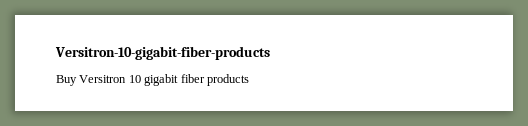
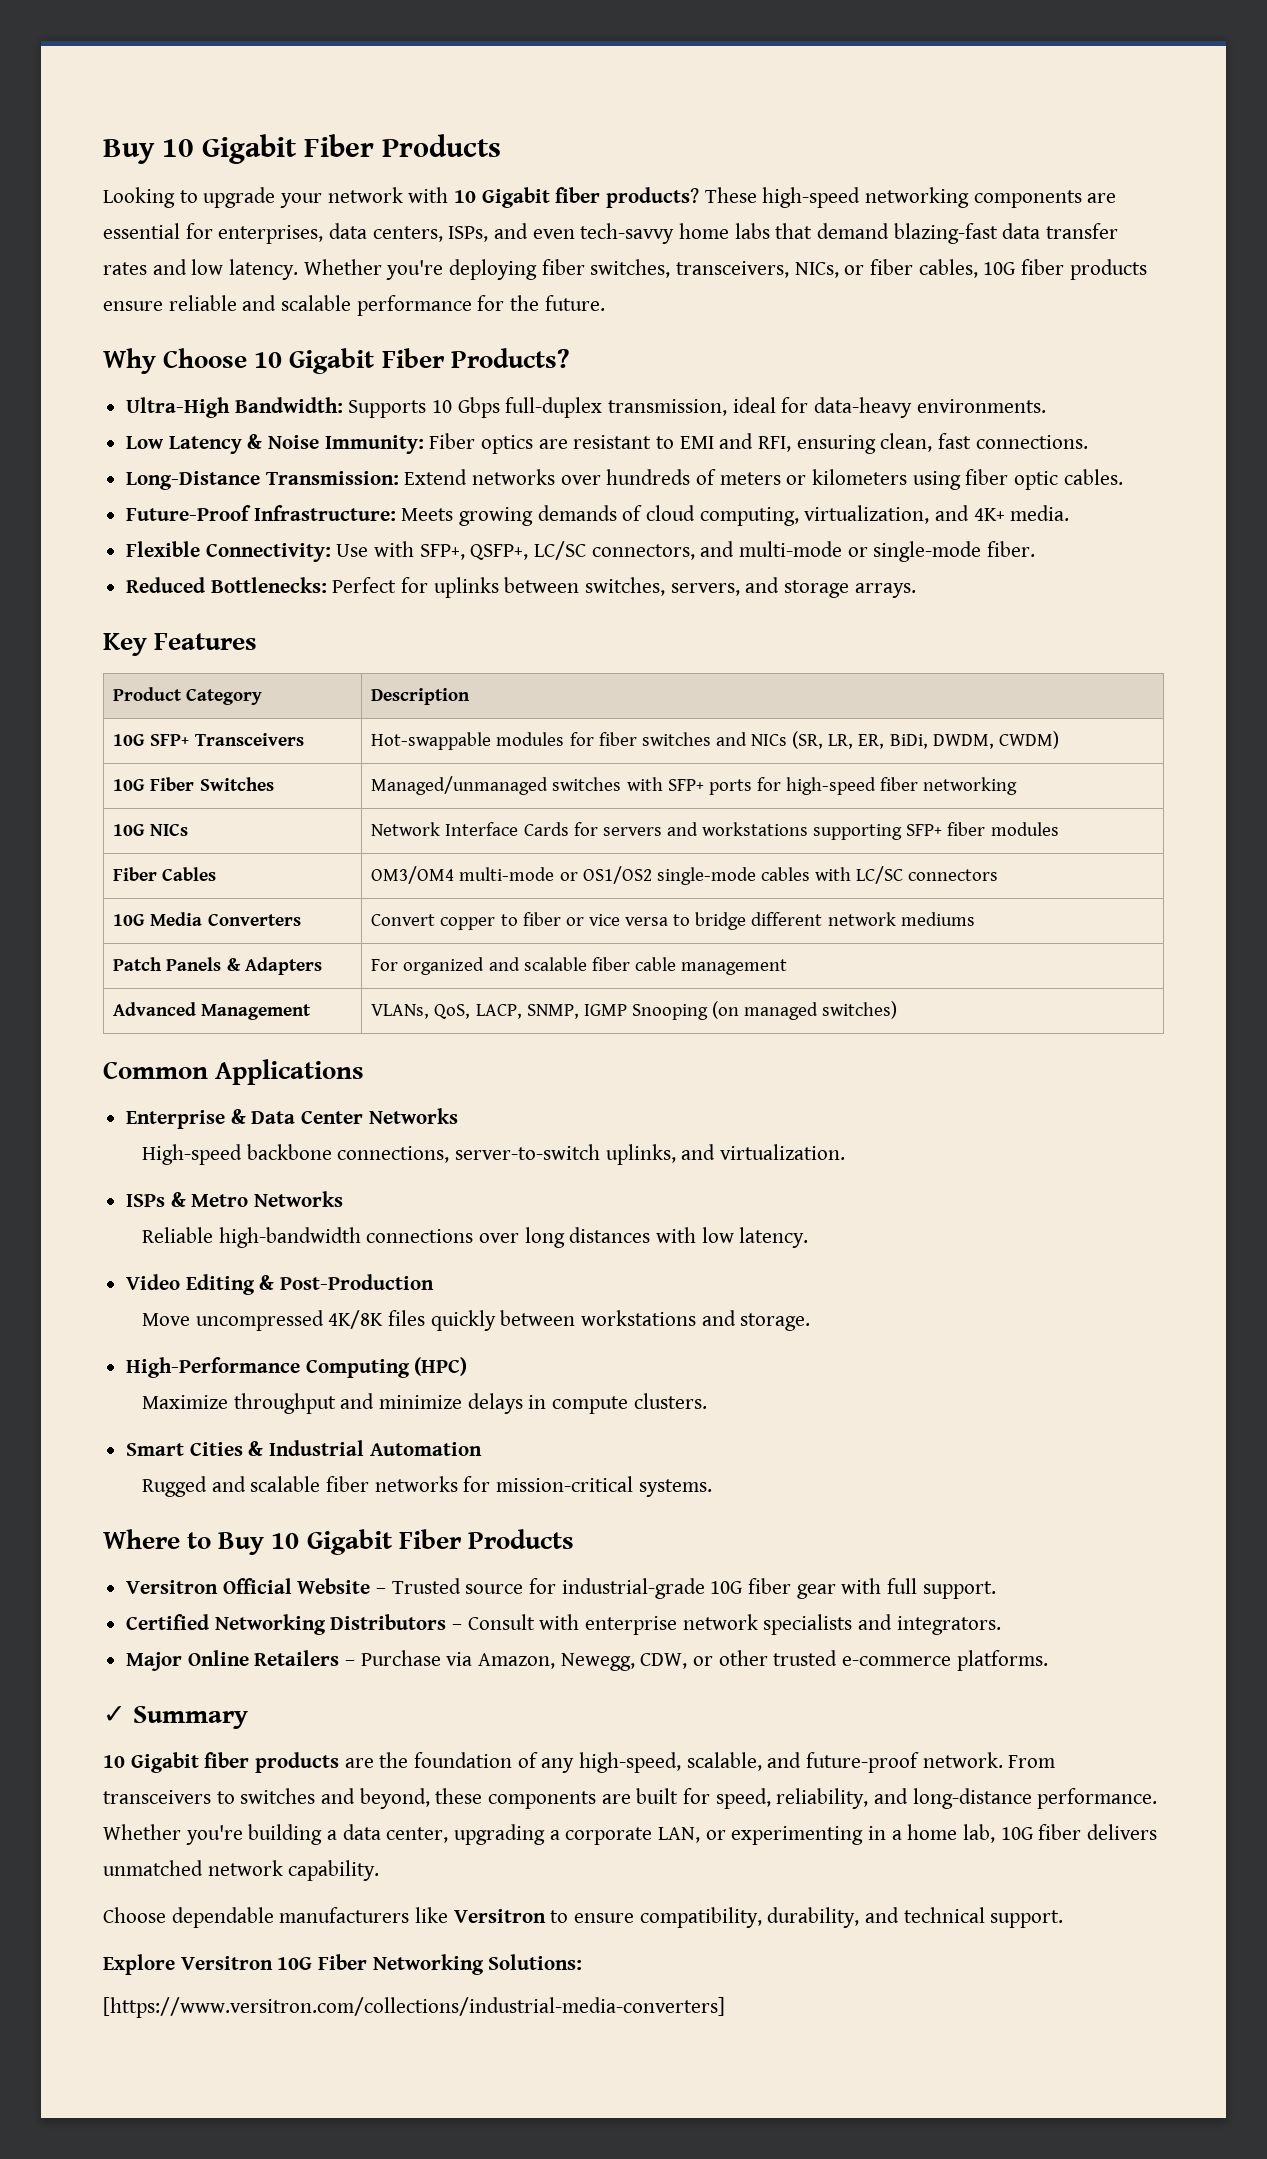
[55,46,270,60] [56,74,249,86] Versitron-10-gigabit-fiber-products // Buy Versitron 10 gigabit fiber products -> [103,134,501,164] [103,187,1117,208] [103,223,1119,244] [103,259,1147,280] [103,295,605,316] [103,348,569,374] [126,397,1046,418] [126,433,1088,454] [126,469,1123,490] [126,505,1070,526] [126,541,1036,562] [126,577,916,598] [103,633,258,656] [113,687,263,705] [371,688,471,705] [113,733,304,746] [371,731,1059,750] [113,777,274,791] [371,776,1018,795] [113,823,189,836] [371,822,1059,840] [113,867,217,881] [371,866,999,885] [113,912,301,926] [371,912,975,930] [113,957,322,975] [371,957,788,975] [113,1002,312,1020] [371,1001,898,1020] [103,1059,365,1085] [126,1108,458,1129] [142,1144,846,1165] [126,1191,344,1207] [142,1227,809,1248] [126,1274,435,1295] [142,1310,811,1331] [126,1357,468,1378] [142,1393,707,1414] [126,1440,482,1456] [142,1476,712,1497] [103,1529,574,1555] [126,1578,996,1599] [126,1614,1001,1635] [126,1650,1048,1671] [103,1706,249,1729] [103,1752,1056,1773] [103,1788,1158,1809] [103,1824,1158,1845] [103,1860,380,1881] [103,1907,1064,1928] [103,1954,583,1975] [103,1997,725,2018] Buy 10 Gigabit Fiber Products // Looking to upgrade your network with 10 Gigabit fiber products? These high-speed networking components are essential for enterprises, data centers, ISPs, and even tech-savvy home labs that demand blazing-fast data transfer rates and low latency. Whether you're deploying fiber switches, transceivers, NICs, or fiber cables, 10G fiber products ensure reliable and scalable performance for the future. // Why Choose 10 Gigabit Fiber Products? // Ultra-High Bandwidth: Supports 10 Gbps full-duplex transmission, ideal for data-heavy environments. // Low Latency & Noise Immunity: Fiber optics are resistant to EMI and RFI, ensuring clean, fast connections. // Long-Distance Transmission: Extend networks over hundreds of meters or kilometers using fiber optic cables. // Future-Proof Infrastructure: Meets growing demands of cloud computing, virtualization, and 4K+ media. // Flexible Connectivity: Use with SFP+, QSFP+, LC/SC connectors, and multi-mode or single-mode fiber. // Reduced Bottlenecks: Perfect for uplinks between switches, servers, and storage arrays. // Key Features // Product Category | Description // 10G SFP+ Transceivers | Hot-swappable modules for fiber switches and NICs (SR, LR, ER, BiDi, DWDM, CWDM) // 10G Fiber Switches | Managed/unmanaged switches with SFP+ ports for high-speed fiber networking // 10G NICs | Network Interface Cards for servers and workstations supporting SFP+ fiber modules // Fiber Cables | OM3/OM4 multi-mode or OS1/OS2 single-mode cables with LC/SC connectors // 10G Media Converters | Convert copper to fiber or vice versa to bridge different network mediums // Patch Panels & Adapters | For organized and scalable fiber cable management // Advanced Management | VLANs, QoS, LACP, SNMP, IGMP Snooping (on managed switches) // Common Applications // Enterprise & Data Center Networks // High-speed backbone connections, server-to-switch uplinks, and virtualization. // ISPs & Metro Networks // Reliable high-bandwidth connections over long distances with low latency. // Video Editing & Post-Production // Move uncompressed 4K/8K files quickly between workstations and storage. // High-Performance Computing (HPC) // Maximize throughput and minimize delays in compute clusters. // Smart Cities & Industrial Automation // Rugged and scalable fiber networks for mission-critical systems. // Where to Buy 10 Gigabit Fiber Products // Versitron Official Website – Trusted source for industrial-grade 10G fiber gear with full support. // Certified Networking Distributors – Consult with enterprise network specialists and integrators. // Major Online Retailers – Purchase via Amazon, Newegg, CDW, or other trusted e-commerce platforms. // ✓ Summary // 10 Gigabit fiber products are the foundation of any high-speed, scalable, and future-proof network. From transceivers to switches and beyond, these components are built for speed, reliability, and long-distance performance. Whether you're building a data center, upgrading a corporate LAN, or experimenting in a home lab, 10G fiber delivers unmatched network capability. // Choose dependable manufacturers like Versitron to ensure compatibility, durability, and technical support. // Explore Versitron 10G Fiber Networking Solutions: // [https://www.versitron.com/collections/industrial-media-converters]

